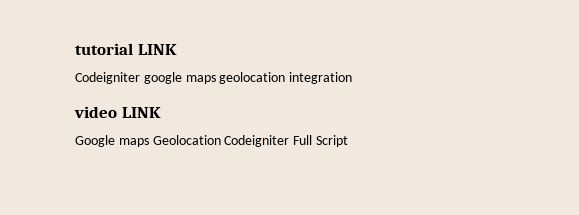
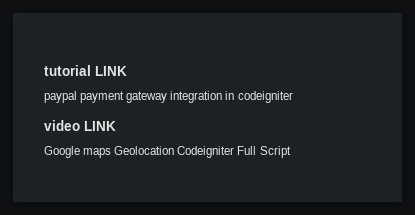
[75,72,286,84] Codeigniter google maps geolocation -> [44,91,168,103] paypal payment gateway
(353, 78) none -> [225,91,293,103] in codeigniter

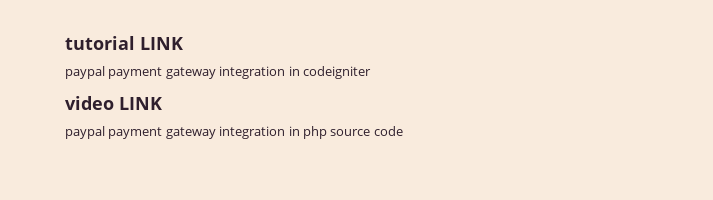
[44,146,291,158] Google maps Geolocation Codeigniter Full Script -> [65,126,403,139] paypal payment gateway integration in php source code

